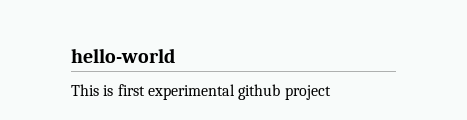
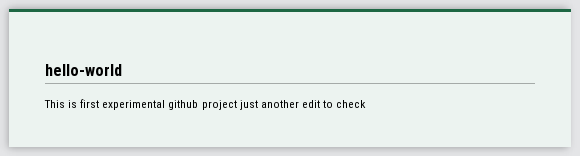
(331, 92) none -> [239,100,367,110] just another edit to check

